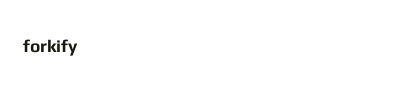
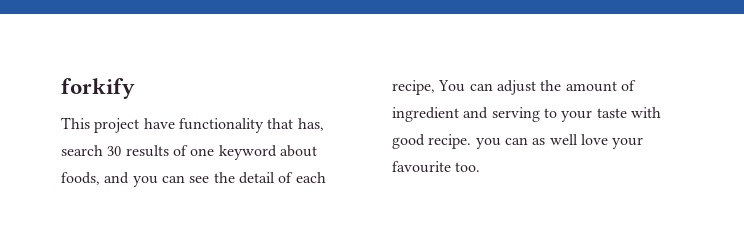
(78, 47) none -> [61,117,324,133] [61,145,317,160] [61,172,326,187] [392,80,636,95] [392,107,661,122] [392,134,644,149] [392,161,481,173] // This project have functionality that has, search 30 results of one keyword about foods, and you can see the detail of each recipe, You can adjust the amount of ingredient and serving to your taste with good recipe. you can as well love your favourite too.

